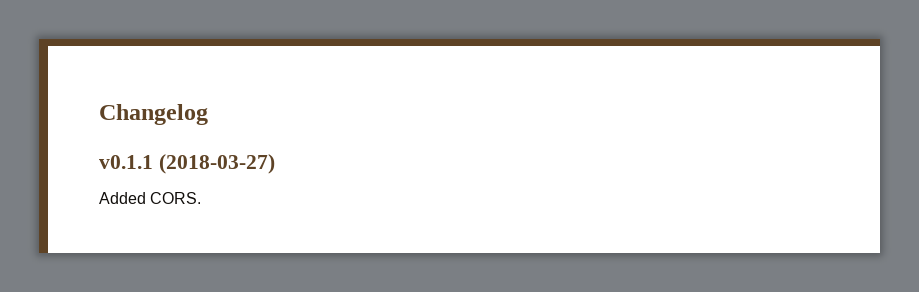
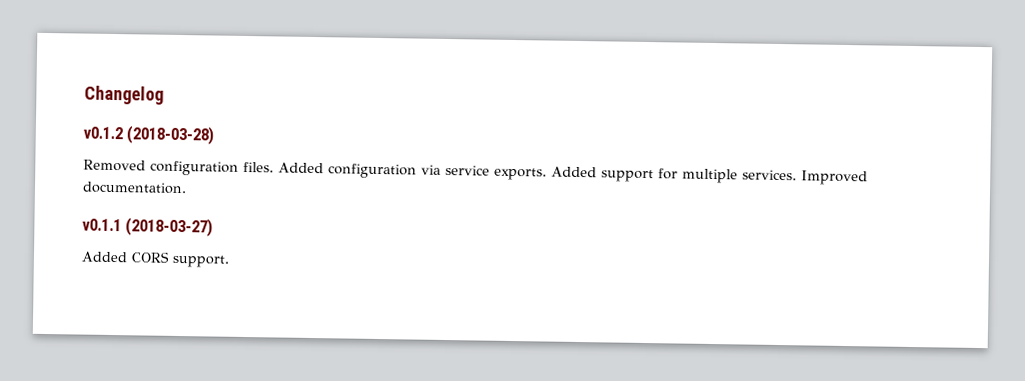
(208, 114) none -> [83,125,215,145] [83,159,868,186] [82,181,187,195] // v0.1.2 (2018-03-28) // Removed configuration files. Added configuration via service exports. Added support for multiple services. Improved documentation.
[150,192,202,204] CORS. -> [131,251,229,268] CORS support.

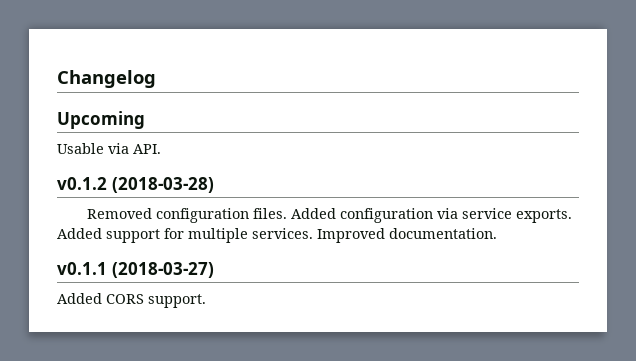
(164, 95) none -> [57,111,145,129] [57,143,161,154] // Upcoming // Usable via API.

